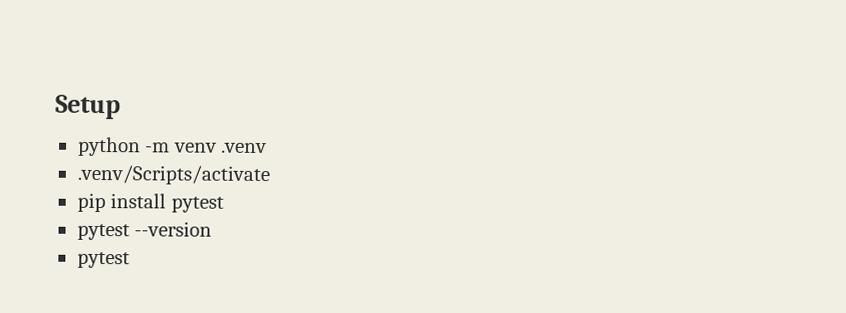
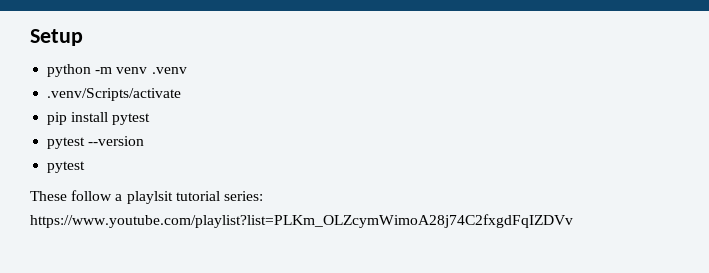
(130, 260) none -> [30,190,263,204] [30,214,573,228] // These follow a playlsit tutorial series: https://www.youtube.com/playlist?list=PLKm_OLZcymWimoA28j74C2fxgdFqIZDVv

